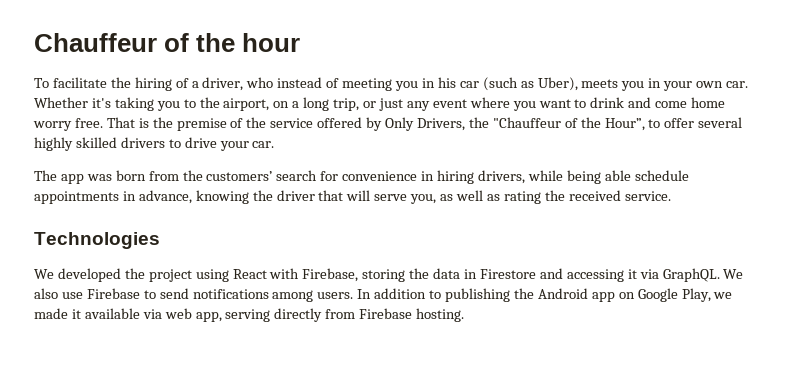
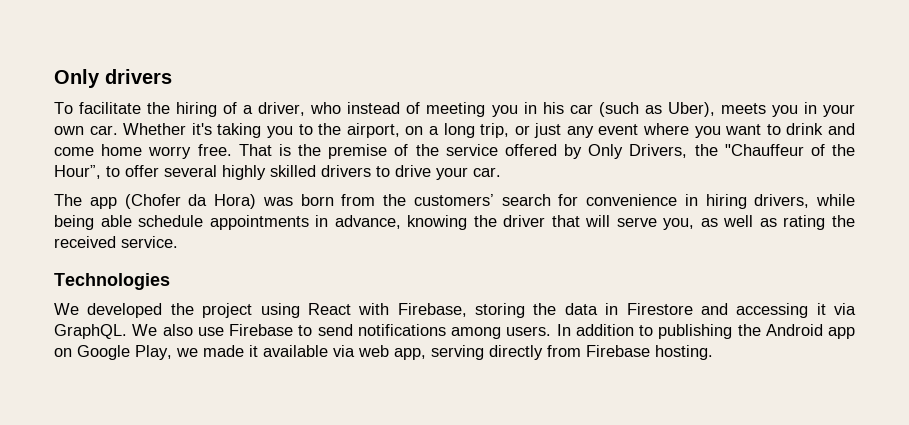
[34,33,301,52] Chauffeur of the hour -> [54,69,172,88] Only drivers
(84, 179) none -> [124,194,256,209] (Chofer da Hora)

